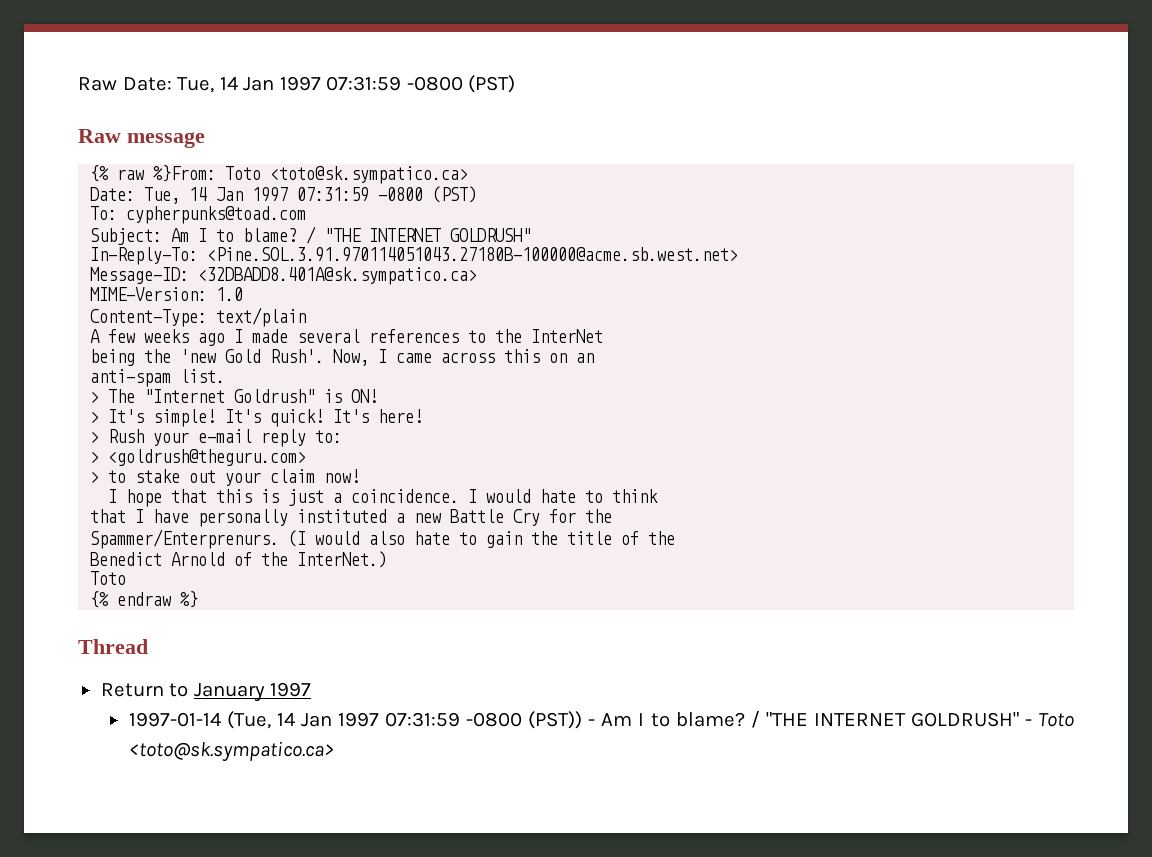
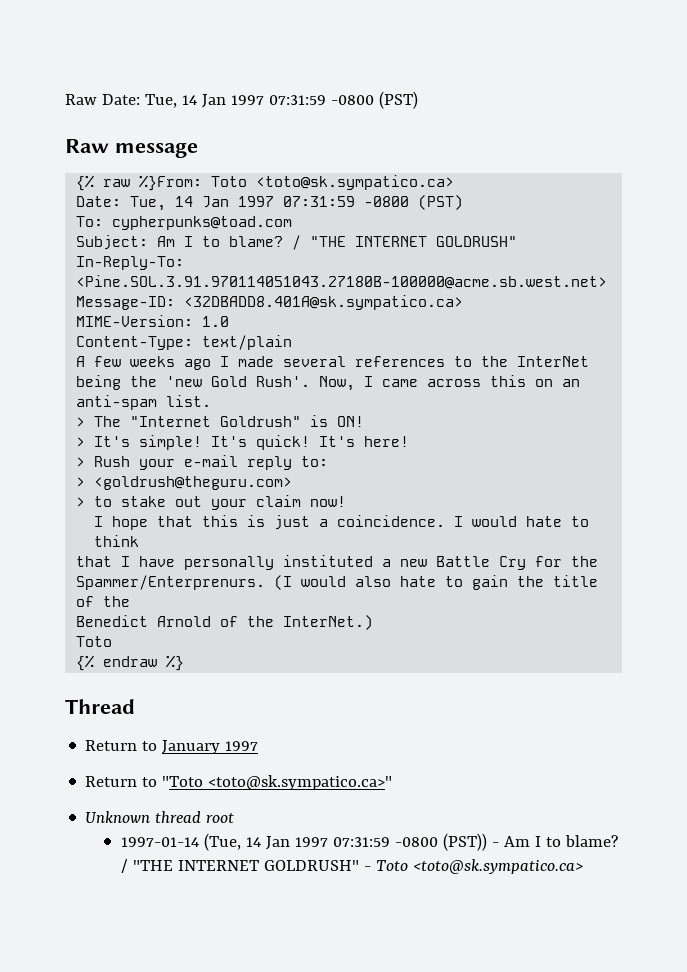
(312, 689) none -> [85,775,393,790] [85,811,235,823] // Return to "Toto <toto@sk.sympatico.ca>" // Unknown thread root

